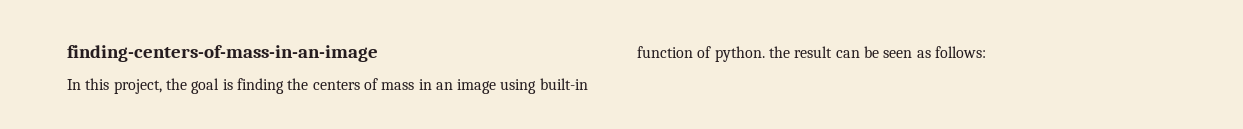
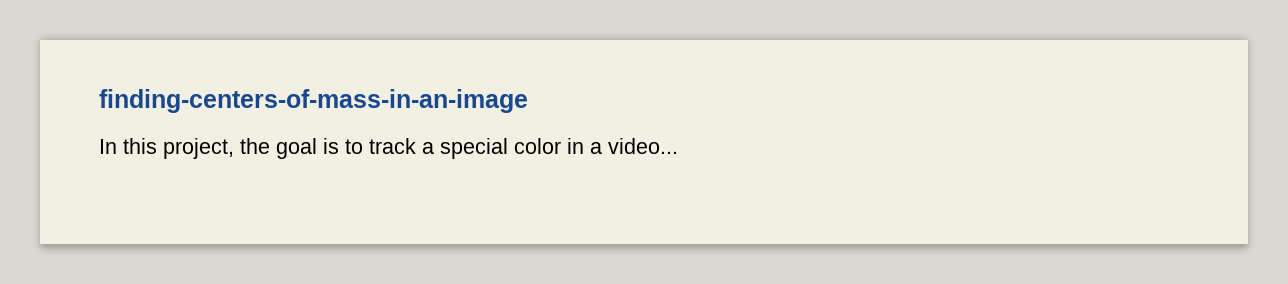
[236,78,588,94] [637,46,986,62] finding the centers of mass in an image using built-in function of python. the result can be seen as follows: -> [345,138,678,159] to track a special color in a video...

